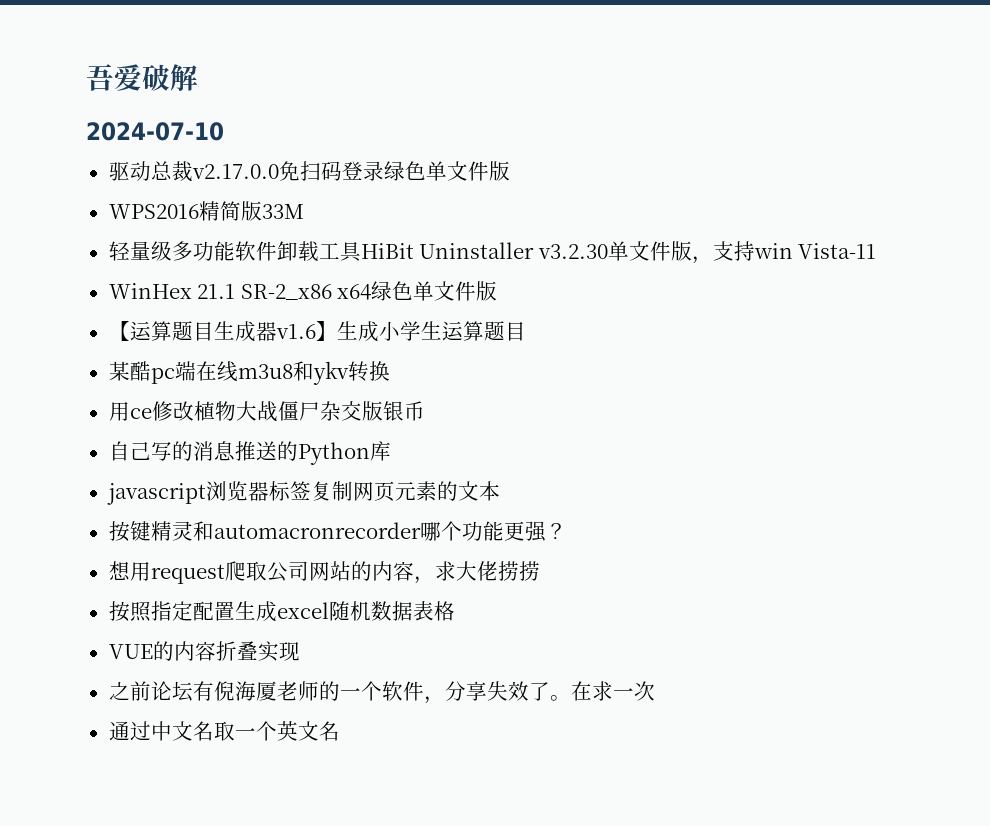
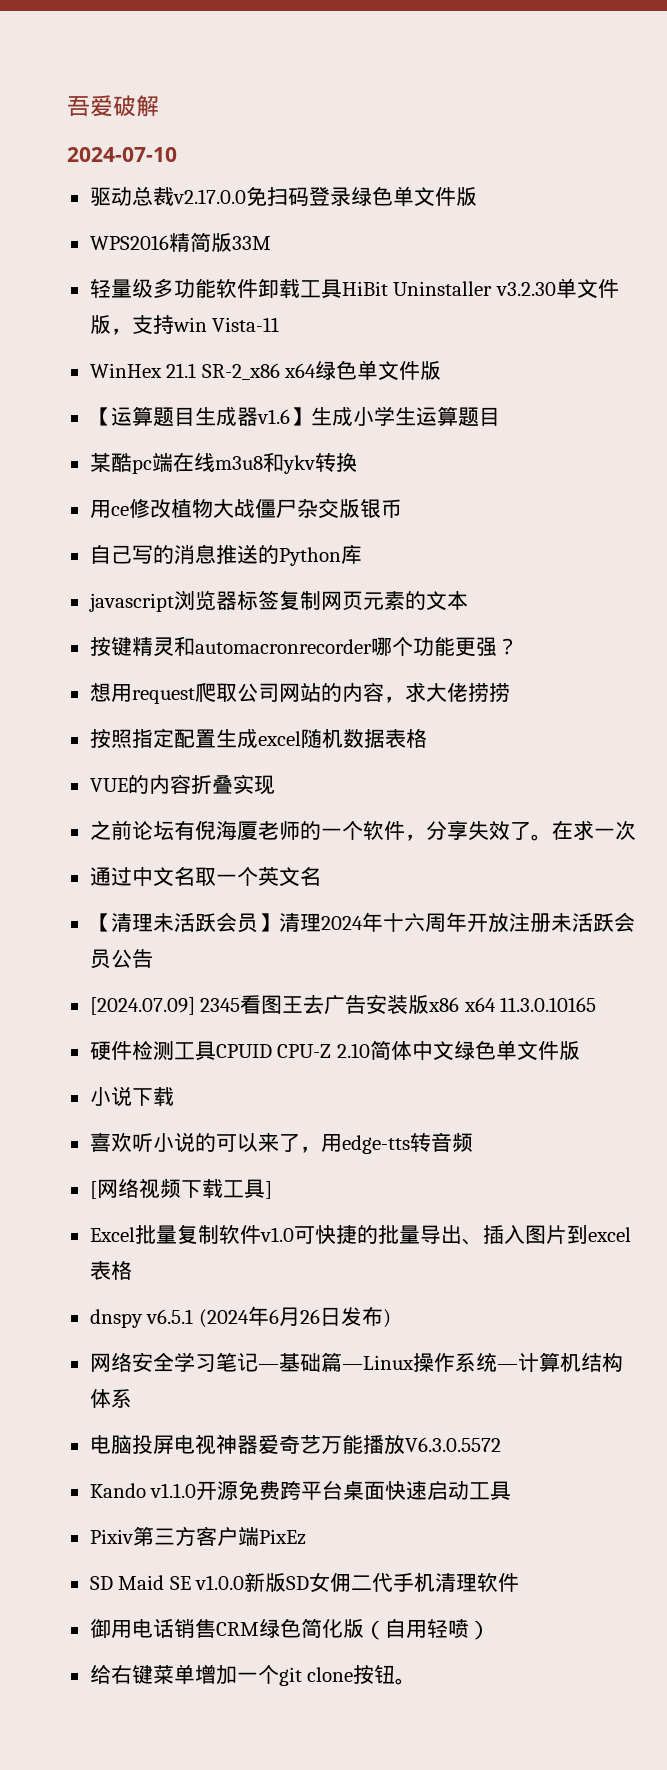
(340, 731) none -> [89,912,635,933] [89,949,153,969] [89,994,597,1015] [89,1040,580,1061] [89,1086,174,1107] [89,1132,473,1154] [89,1178,272,1199] [89,1224,631,1245] [89,1260,132,1280] [89,1306,391,1328] [89,1352,623,1373] [89,1389,132,1408] [89,1434,501,1455] [89,1480,512,1501] [89,1526,306,1546] [89,1572,520,1592] [89,1618,490,1640] [89,1664,417,1686] // 【清理未活跃会员】清理2024年十六周年开放注册未活跃会员公告 // [2024.07.09] 2345看图王去广告安装版x86 x64 11.3.0.10165 // 硬件检测工具CPUID CPU-Z 2.10简体中文绿色单文件版 // 小说下载 // 喜欢听小说的可以来了，用edge-tts转音频 // [网络视频下载工具] // Excel批量复制软件v1.0可快捷的批量导出、插入图片到excel表格 // dnspy v6.5.1 (2024年6月26日发布) // 网络安全学习笔记—基础篇—Linux操作系统—计算机结构体系 // 电脑投屏电视神器爱奇艺万能播放V6.3.0.5572 // Kando v1.1.0开源免费跨平台桌面快速启动工具 // Pixiv第三方客户端PixEz // SD Maid SE v1.0.0新版SD女佣二代手机清理软件 // 御用电话销售CRM绿色简化版（自用轻喷） // 给右键菜单增加一个git clone按钮。

